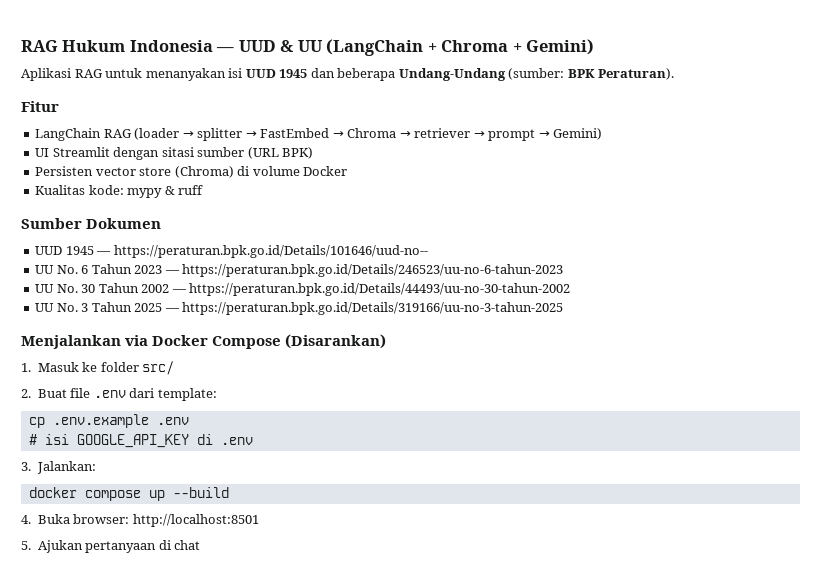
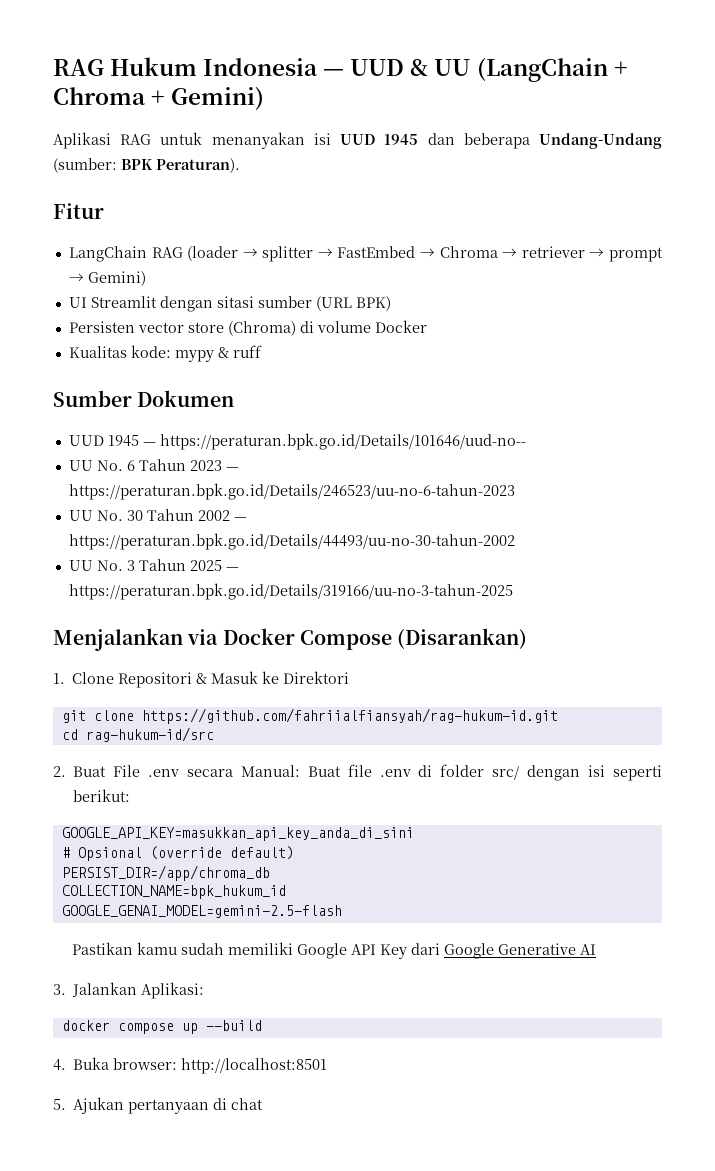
[37,361,175,375] [21,388,217,401] [28,414,189,428] [28,434,253,448] Masuk ke folder src/ // 2. Buat file .env dari template: // cp .env.example .env // # isi GOOGLE_API_KEY di .env -> [72,671,350,688] [61,708,558,724] [61,727,214,742] [53,764,662,781] [73,789,131,802] [61,827,414,841] [61,846,294,861] [61,865,270,881] [61,885,286,899] [61,905,342,918] [72,942,597,959] Clone Repositori & Masuk ke Direktori // git clone https://github.com/fahriialfiansyah/rag-hukum-id.git // cd rag-hukum-id/src // 2. Buat File .env secara Manual: Buat file .env di folder src/ dengan isi seperti berikut: // GOOGLE_API_KEY=masukkan_api_key_anda_di_sini // # Opsional (override default) // PERSIST_DIR=/app/chroma_db // COLLECTION_NAME=bpk_hukum_id // GOOGLE_GENAI_MODEL=gemini-2.5-flash // Pastikan kamu sudah memiliki Google API Key dari Google Generative AI
[36,461,96,474] Jalankan: -> [72,982,205,999] Jalankan Aplikasi:

